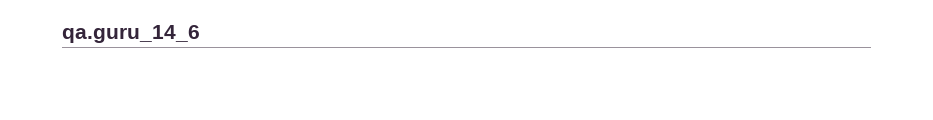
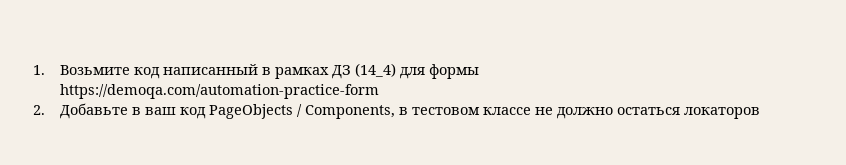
[62,25,200,43] qa.guru_14_6 -> [33,63,479,79] [59,84,379,99] [33,103,760,119] 1. Возьмите код написанный в рамках ДЗ (14_4) для формы https://demoqa.com/automation-practice-form // 2. Добавьте в ваш код PageObjects / Components, в тестовом классе не должно остаться локаторов

